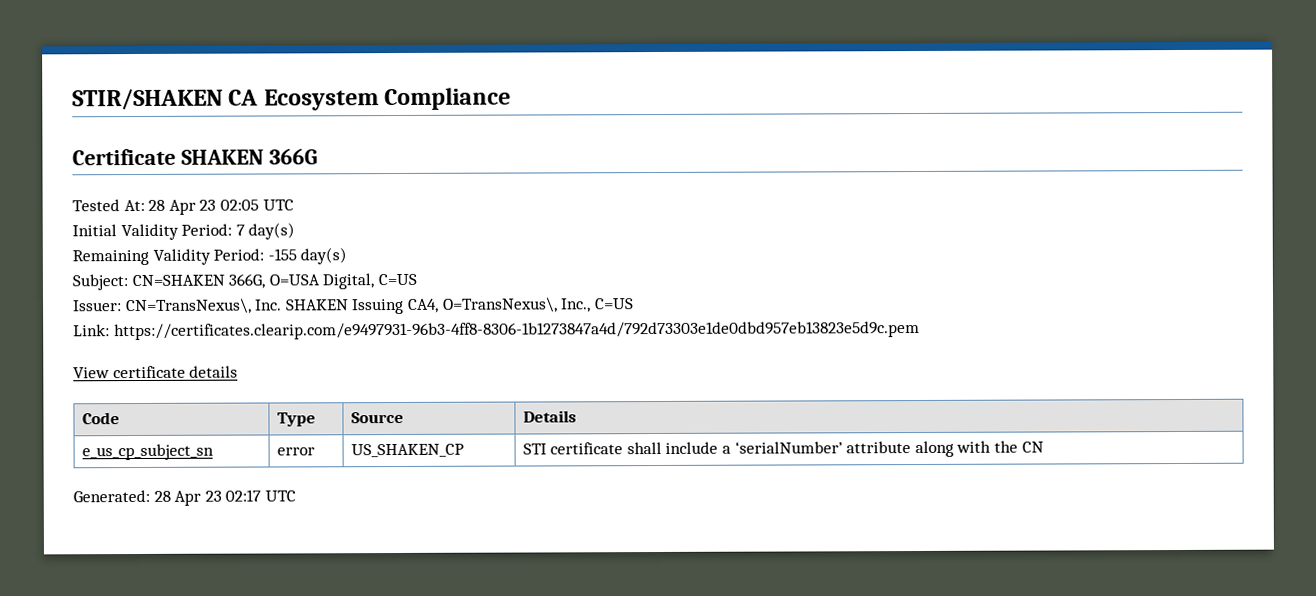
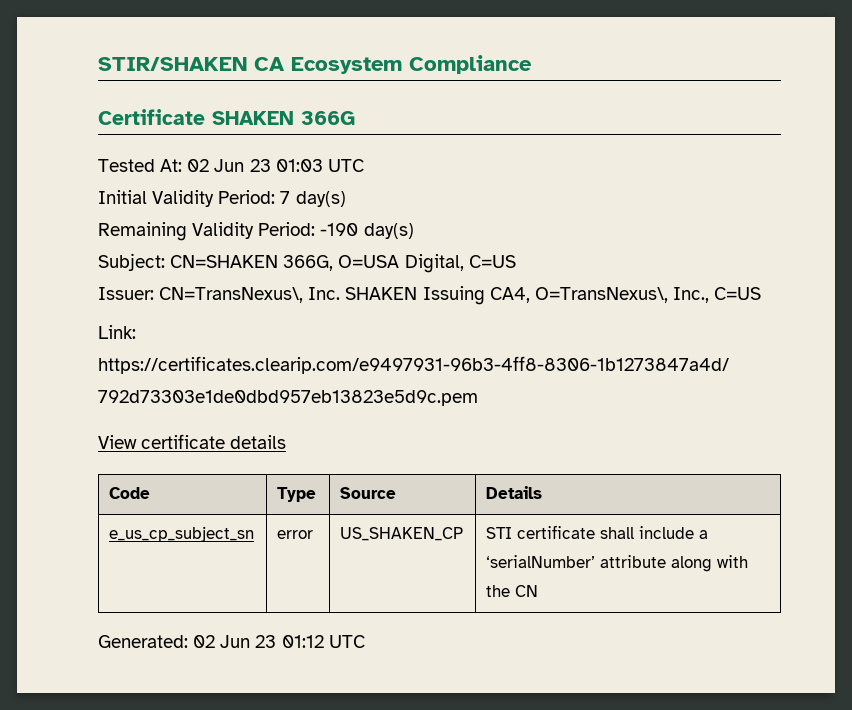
[148,199,259,215] 28 Apr 23 02:05 -> [187,159,323,172] 02 Jun 23 01:03
[267,248,297,261] -155 -> [320,223,359,236] -190
[153,489,262,506] 28 Apr 23 02:17 -> [193,635,324,648] 02 Jun 23 01:12

